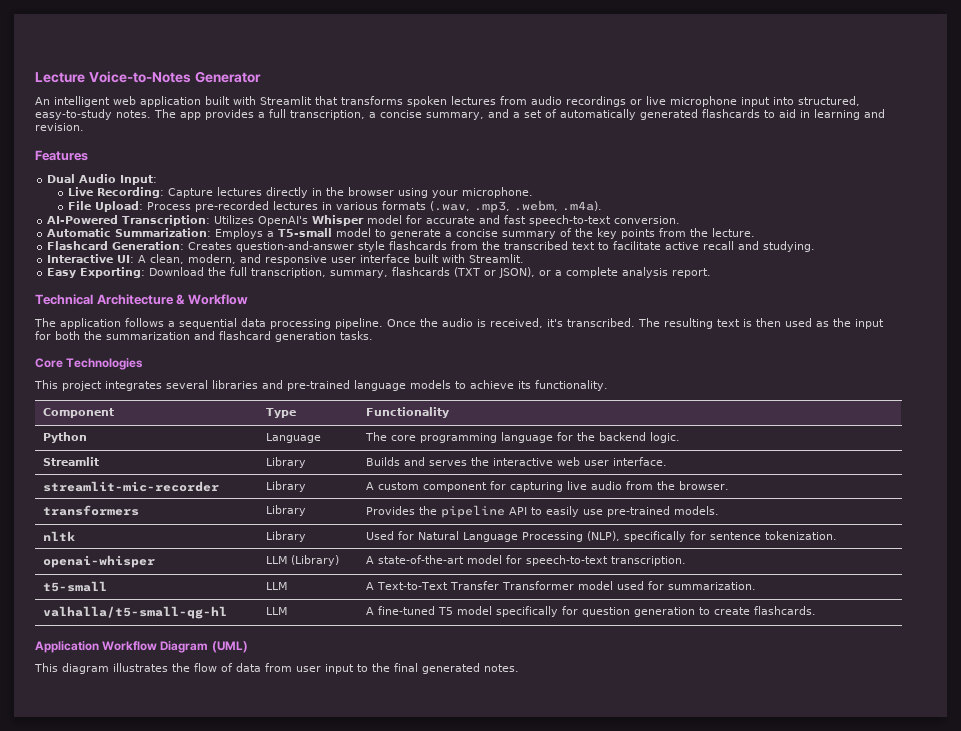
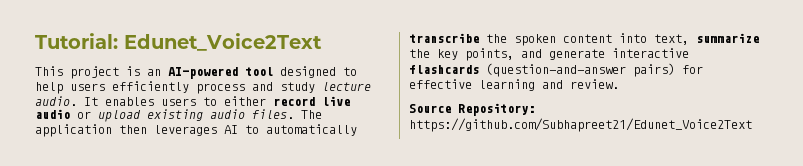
[35,71,261,83] [35,96,860,107] [35,109,885,120] [35,123,84,131] [35,150,88,161] [47,174,158,185] [68,187,534,198] [68,200,603,213] [47,215,681,226] [47,228,756,239] [47,241,816,252] [47,254,525,265] [47,267,712,278] [35,294,248,305] [34,318,884,329] [35,331,373,342] [35,358,144,370] [34,380,608,391] [42,408,114,418] [265,408,296,418] [365,407,449,418] [42,432,87,443] [265,433,321,443] [364,432,680,443] [42,457,99,466] [265,457,306,468] [365,457,667,466] [42,481,219,492] [265,481,306,492] [365,481,729,492] [42,505,139,516] [265,505,306,516] [365,505,719,518] [42,531,75,541] [265,531,306,542] [365,531,837,542] [42,555,155,568] [265,555,339,566] [365,555,686,566] [42,581,107,592] [265,582,287,590] [365,581,756,590] [42,606,227,619] [265,607,287,615] [365,606,816,617] [35,641,248,653] [34,663,519,674] Lecture Voice-to-Notes Generator // An intelligent web application built with Streamlit that transforms spoken lectures from audio recordings or live microphone input into structured, easy-to-study notes. The app provides a full transcription, a concise summary, and a set of automatically generated flashcards to aid in learning and revision. // Features // Dual Audio Input: // Live Recording: Capture lectures directly in the browser using your microphone. // File Upload: Process pre-recorded lectures in various formats (.wav, .mp3, .webm, .m4a). // AI-Powered Transcription: Utilizes OpenAI's Whisper model for accurate and fast speech-to-text conversion. // Automatic Summarization: Employs a T5-small model to generate a concise summary of the key points from the lecture. // Flashcard Generation: Creates question-and-answer style flashcards from the transcribed text to facilitate active recall and studying. // Interactive UI: A clean, modern, and responsive user interface built with Streamlit. // Easy Exporting: Download the full transcription, summary, flashcards (TXT or JSON), or a complete analysis report. // Technical Architecture & Workflow // The application follows a sequential data processing pipeline. Once the audio is received, it's transcribed. The resulting text is then used as the input for both the summarization and flashcard generation tasks. // Core Technologies // This project integrates several libraries and pre-trained language models to achieve its functionality. // Component | Type | Functionality // Python | Language | The core programming language for the backend logic. // Streamlit | Library | Builds and serves the interactive web user interface. // streamlit-mic-recorder | Library | A custom component for capturing live audio from the browser. // transformers | Library | Provides the pipeline API to easily use pre-trained models. // nltk | Library | Used for Natural Language Processing (NLP), specifically for sentence tokenization. // openai-whisper | LLM (Library) | A state-of-the-art model for speech-to-text transcription. // t5-small | LLM | A Text-to-Text Transfer Transformer model used for summarization. // valhalla/t5-small-qg-hl | LLM | A fine-tuned T5 model specifically for question generation to create flashcards. // Application Workflow Diagram (UML) // This diagram illustrates the flow of data from user input to the final generated notes. -> [35,33,322,51] [35,66,357,79] [35,81,371,94] [35,96,350,106] [35,109,322,122] [35,124,357,137] [409,33,759,46] [409,48,689,61] [409,63,703,77] [409,79,619,91] [409,103,535,116] [409,118,752,132] Tutorial: Edunet_Voice2Text // This project is an AI-powered tool designed to help users efficiently process and study lecture audio. It enables users to either record live audio or upload existing audio files. The application then leverages AI to automatically transcribe the spoken content into text, summarize the key points, and generate interactive flashcards (question-and-answer pairs) for effective learning and review. // Source Repository: https://github.com/Subhapreet21/Edunet_Voice2Text

